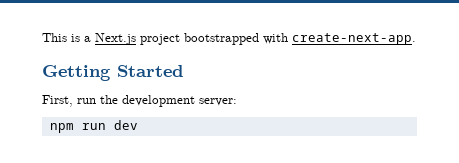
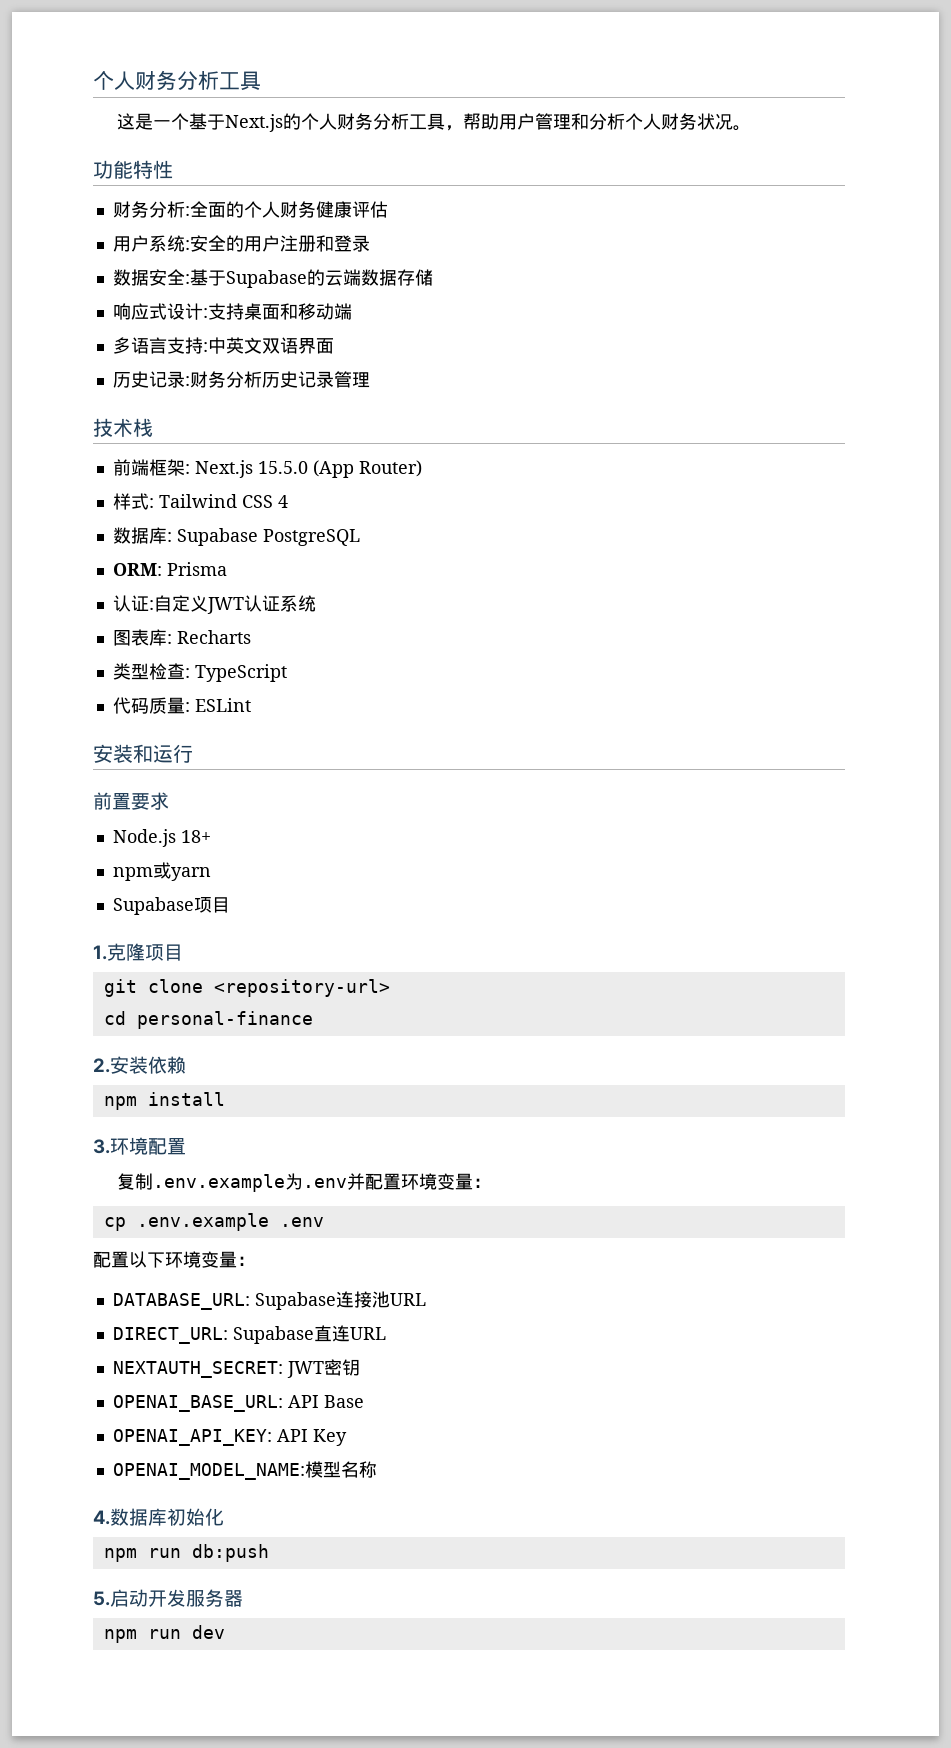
[42,33,416,45] [42,65,183,81] [42,95,237,107] This is a Next.js project bootstrapped with create-next-app. // Getting Started // First, run the development server: -> [93,70,261,91] [117,113,752,132] [93,160,173,179] [112,201,388,218] [112,235,370,252] [112,269,433,288] [112,303,352,320] [112,337,334,354] [112,371,370,388] [93,418,153,437] [112,459,422,478] [112,493,288,510] [112,527,360,546] [112,562,227,576] [112,595,316,614] [112,629,251,646] [112,663,287,682] [112,697,251,714] [93,744,193,763] [93,792,169,810] [112,829,211,847] [112,862,211,881] [112,897,230,915] [93,943,183,961] [103,979,390,997] [103,1011,313,1029] [93,1056,186,1074] [103,1092,225,1110] [93,1137,186,1155] [117,1173,492,1192] [103,1213,324,1231] [93,1251,255,1268] [112,1291,426,1310] [112,1325,386,1344] [112,1359,360,1378] [112,1395,364,1412] [112,1429,347,1446] [112,1461,377,1480] [93,1508,224,1526] [103,1544,269,1562] [93,1589,243,1607] 个人财务分析工具 // 这是一个基于Next.js的个人财务分析工具，帮助用户管理和分析个人财务状况。 // 功能特性 // 财务分析:全面的个人财务健康评估 // 用户系统:安全的用户注册和登录 // 数据安全:基于Supabase的云端数据存储 // 响应式设计:支持桌面和移动端 // 多语言支持:中英文双语界面 // 历史记录:财务分析历史记录管理 // 技术栈 // 前端框架: Next.js 15.5.0 (App Router) // 样式: Tailwind CSS 4 // 数据库: Supabase PostgreSQL // ORM: Prisma // 认证:自定义JWT认证系统 // 图表库: Recharts // 类型检查: TypeScript // 代码质量: ESLint // 安装和运行 // 前置要求 // Node.js 18+ // npm或yarn // Supabase项目 // 1.克隆项目 // git clone <repository-url> // cd personal-finance // 2.安装依赖 // npm install // 3.环境配置 // 复制.env.example为.env并配置环境变量： // cp .env.example .env // 配置以下环境变量： // DATABASE_URL: Supabase连接池URL // DIRECT_URL: Supabase直连URL // NEXTAUTH_SECRET: JWT密钥 // OPENAI_BASE_URL: API Base // OPENAI_API_KEY: API Key // OPENAI_MODEL_NAME:模型名称 // 4.数据库初始化 // npm run db:push // 5.启动开发服务器

